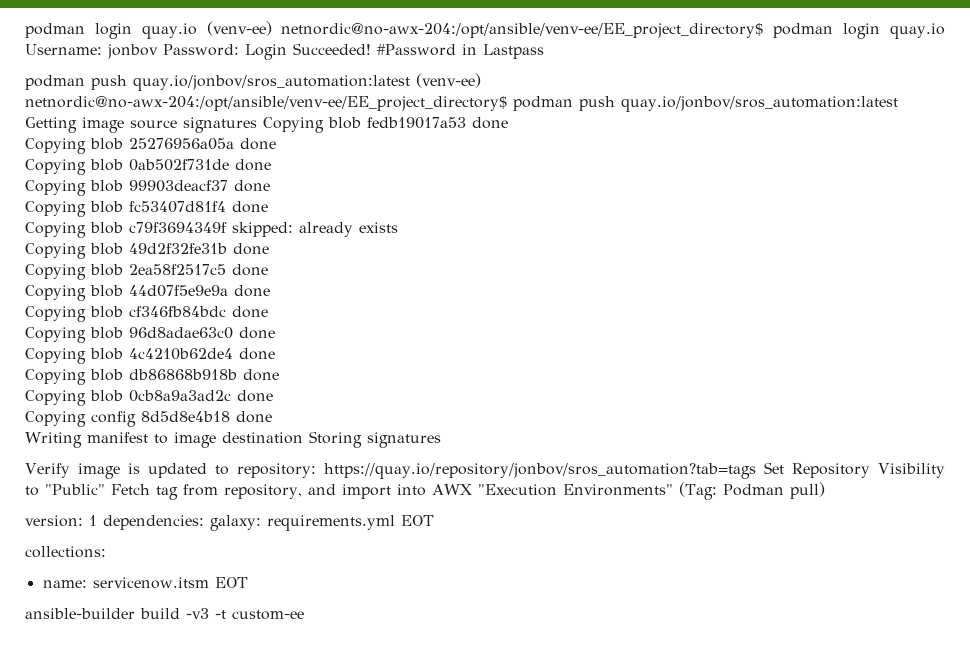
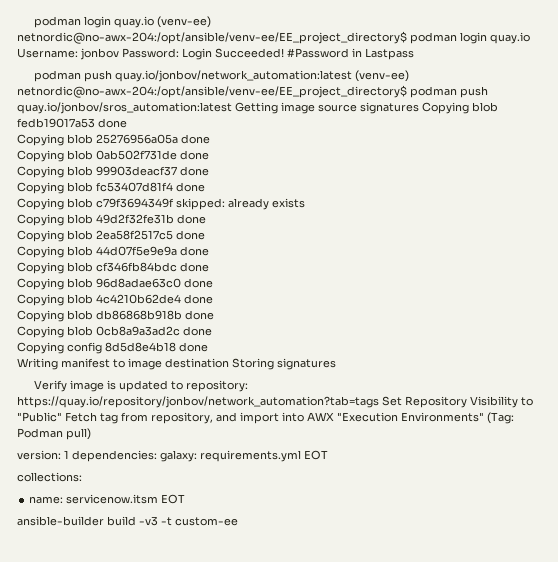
[133,75,410,91] quay.io/jonbov/sros_automation:latest -> [114,70,352,82] quay.io/jonbov/network_automation:latest
[324,463,757,479] https://quay.io/repository/jonbov/sros_automation?tab=tags -> [17,396,379,408] https://quay.io/repository/jonbov/network_automation?tab=tags

